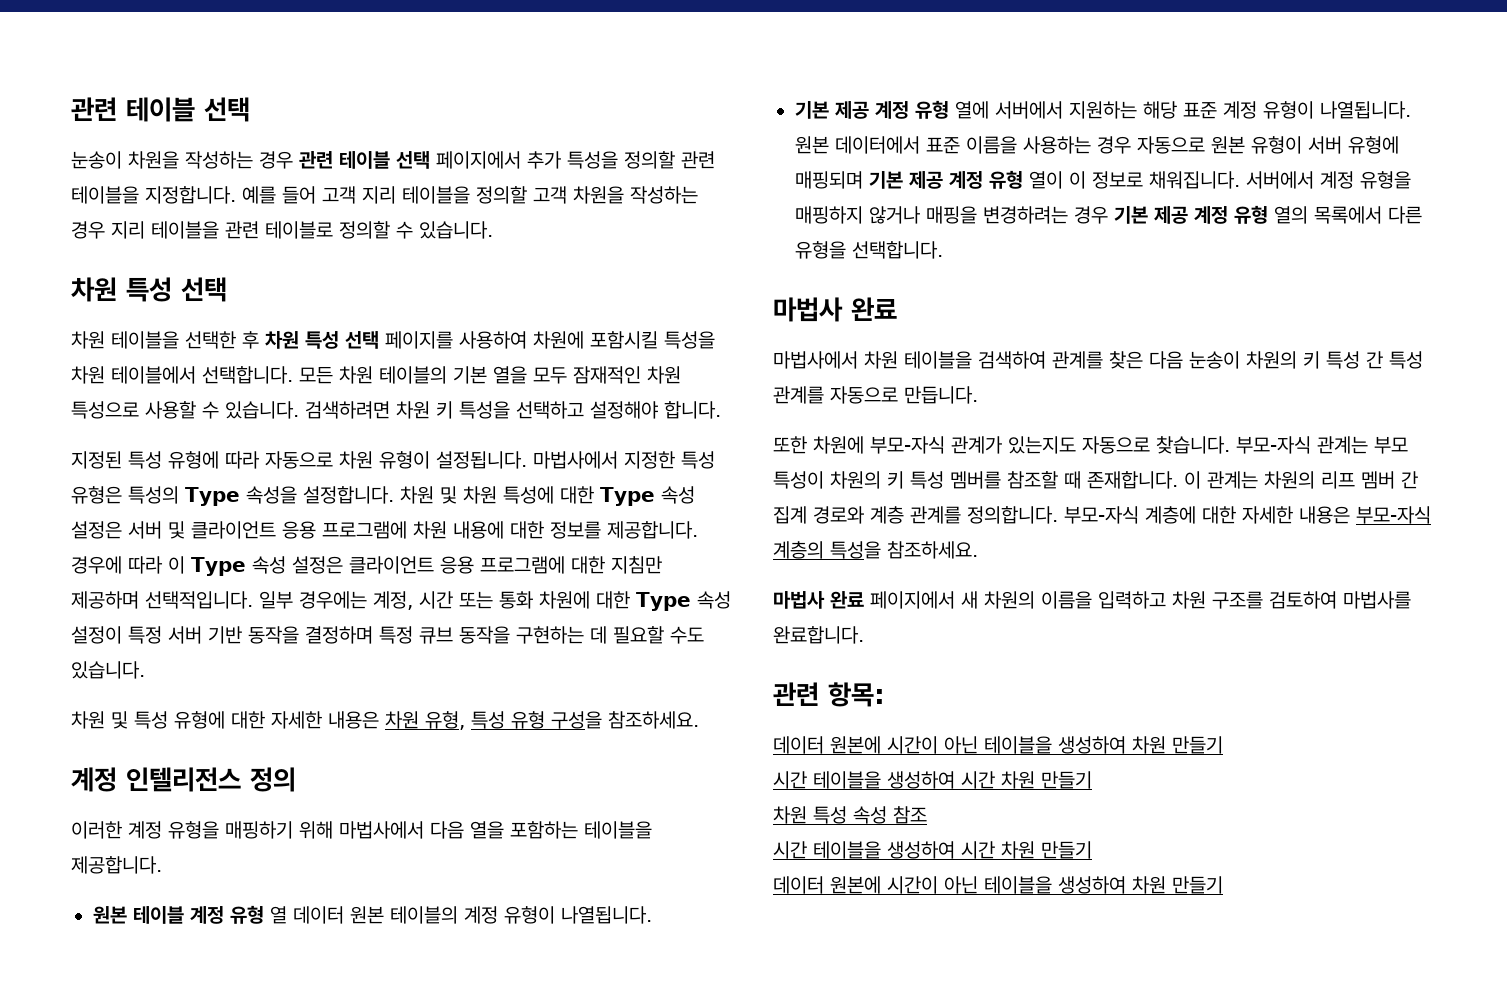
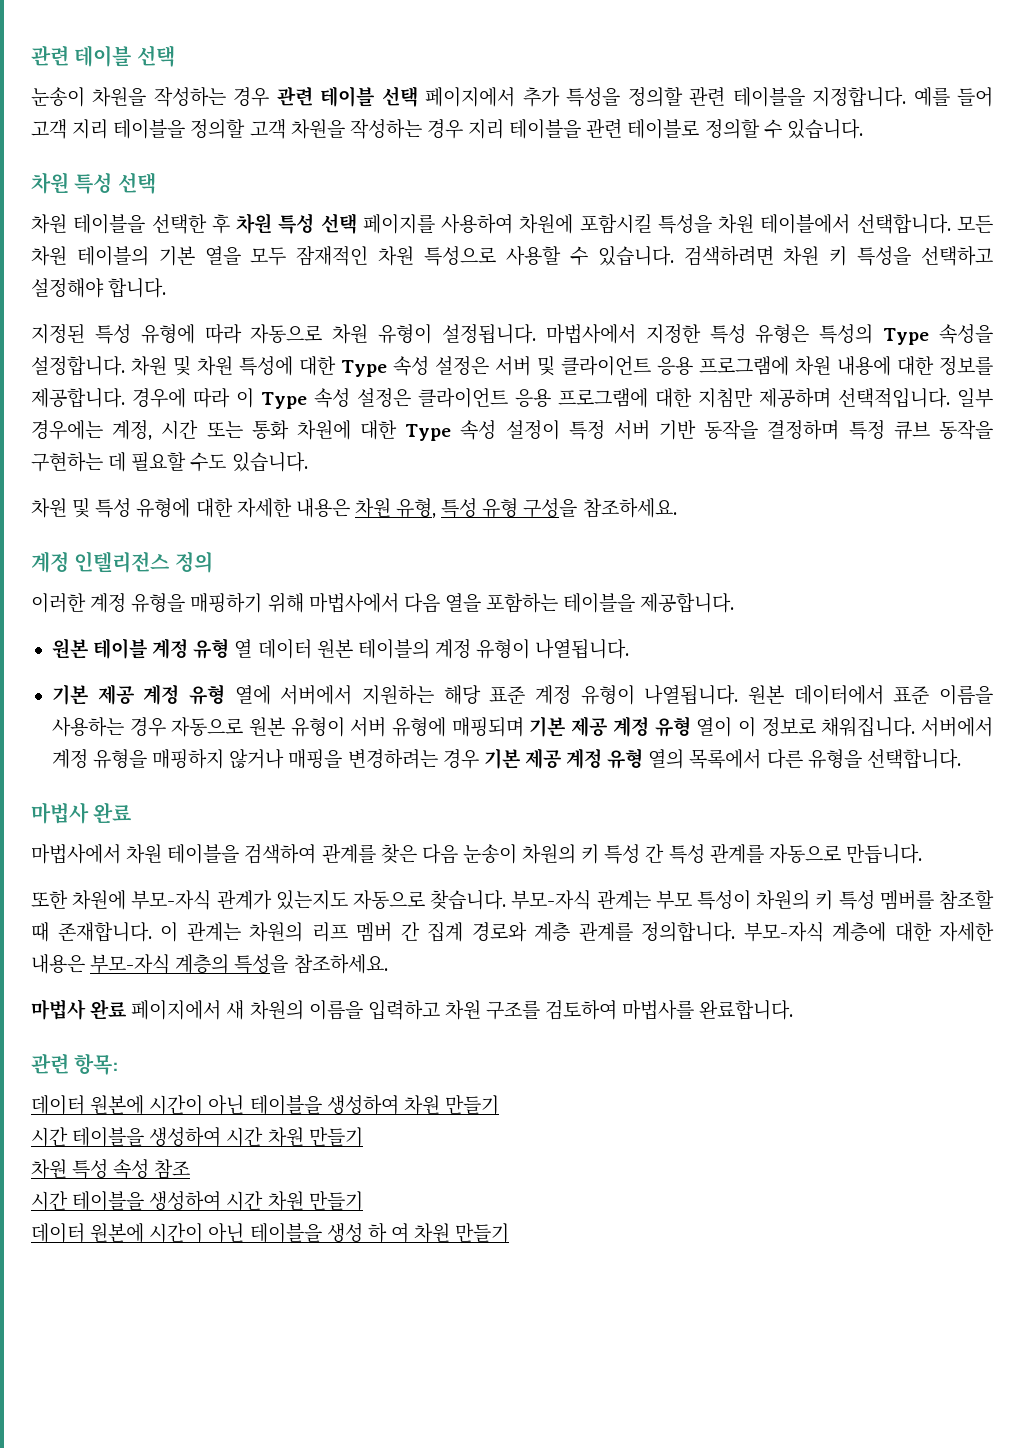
[1058,876,1126,894] 생성하여 -> [326,1223,409,1243] 생성 하 여

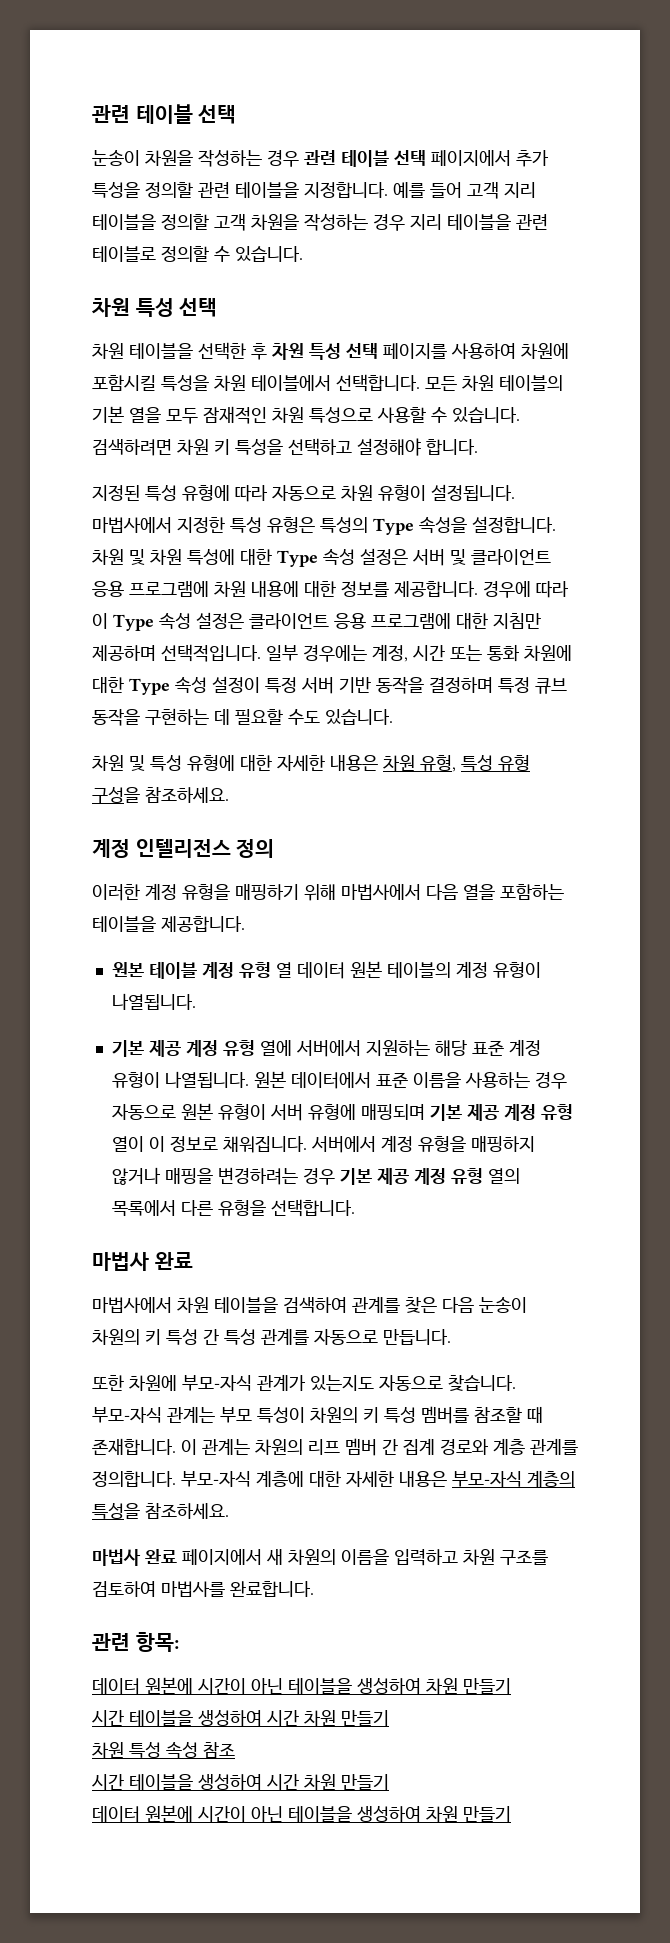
[326,1223,409,1243] 생성 하 여 -> [357,1806,421,1822] 생성하여

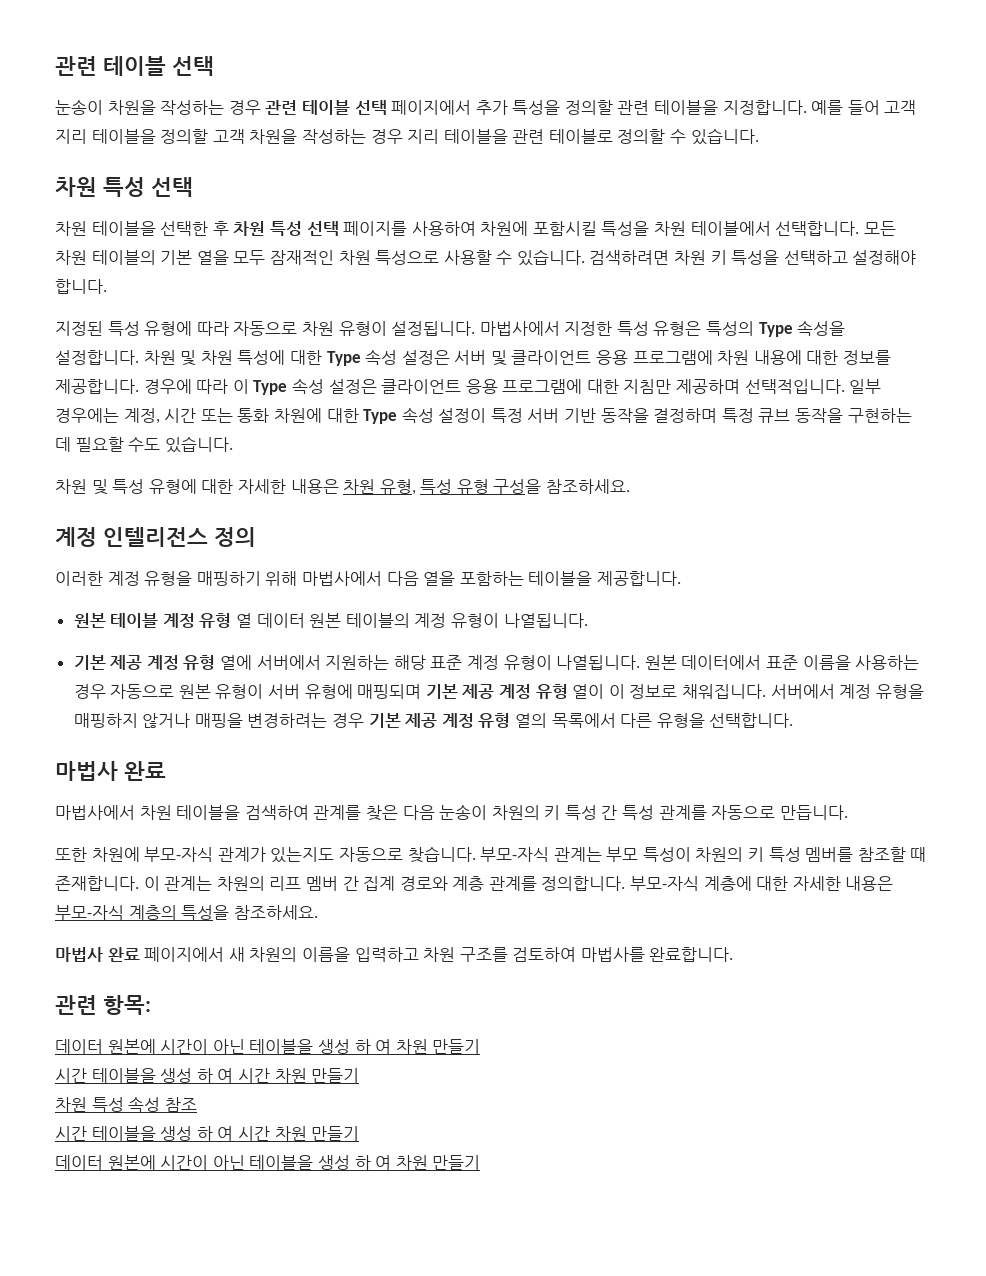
[357,1678,421,1694] 생성하여 -> [317,1039,392,1054] 생성 하 여
[198,1710,262,1726] 생성하여 -> [160,1068,234,1083] 생성 하 여
[198,1774,262,1790] 생성하여 -> [160,1126,234,1141] 생성 하 여
[357,1806,421,1822] 생성하여 -> [317,1155,392,1170] 생성 하 여

